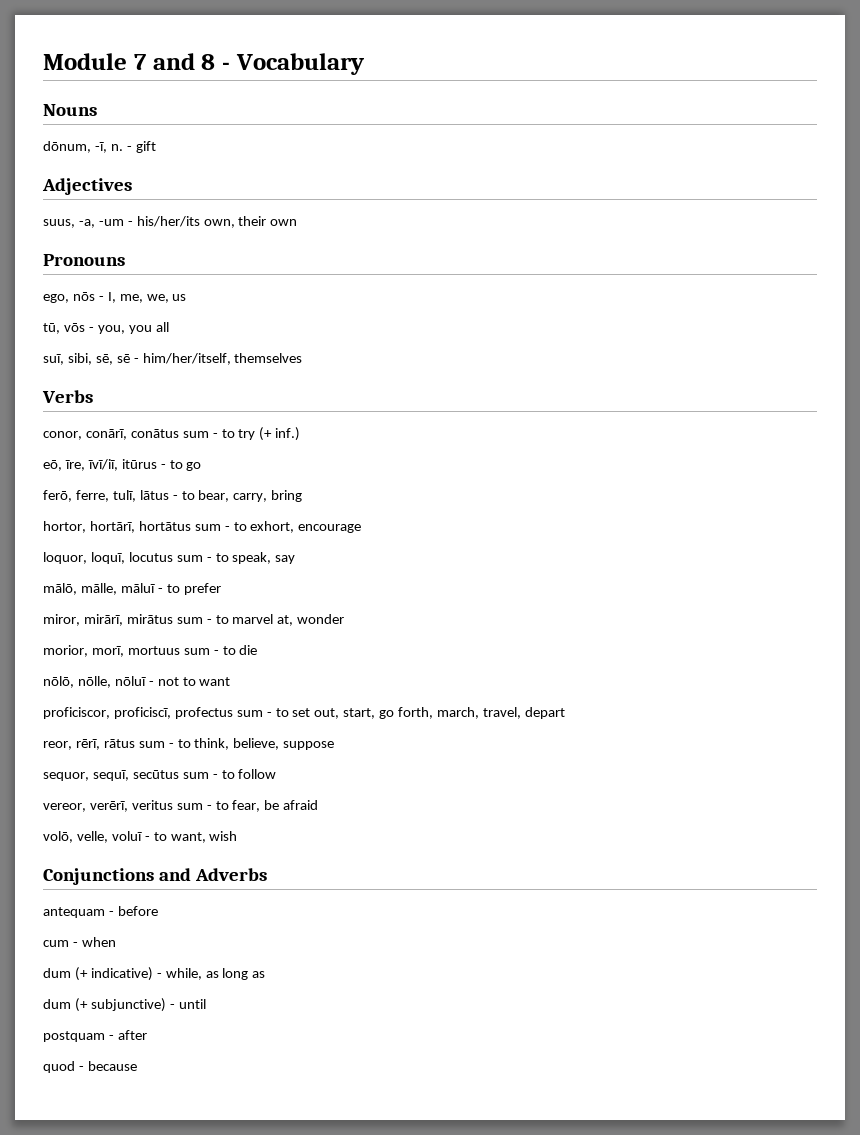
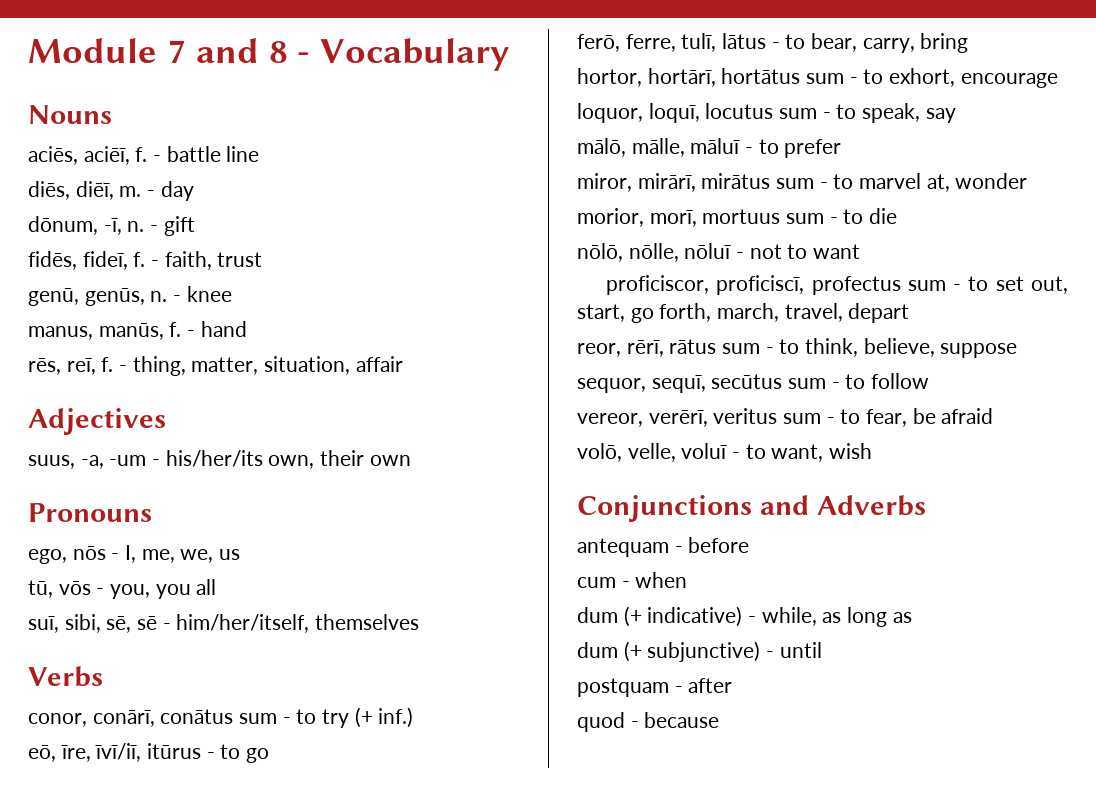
(97, 110) none -> [28,146,260,165] [28,181,194,201] // aciēs, aciēī, f. - battle line // diēs, diēī, m. - day
(156, 147) none -> [28,251,263,270] [28,286,232,306] [28,321,247,340] [28,356,403,376] // fidēs, fideī, f. - faith, trust // genū, genūs, n. - knee // manus, manūs, f. - hand // rēs, reī, f. - thing, matter, situation, affair

